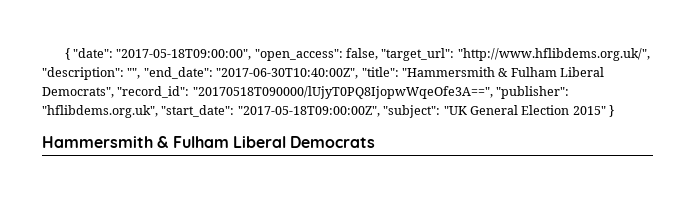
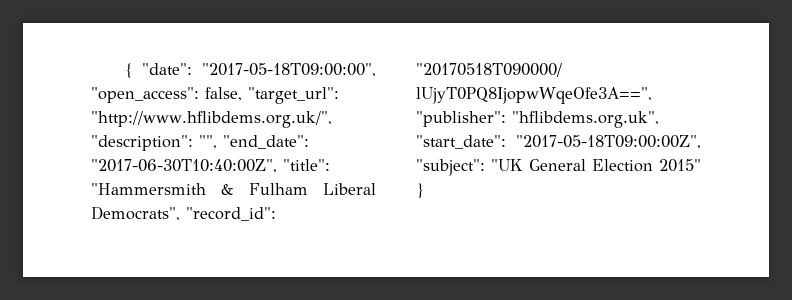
[42,136,376,148] // Hammersmith & Fulham Liberal Democrats -> (424, 190) none

